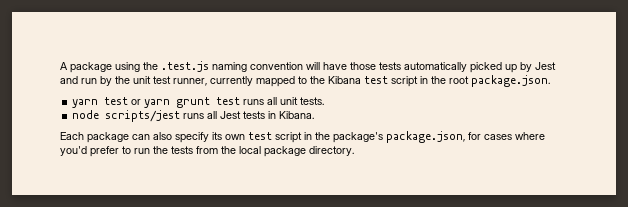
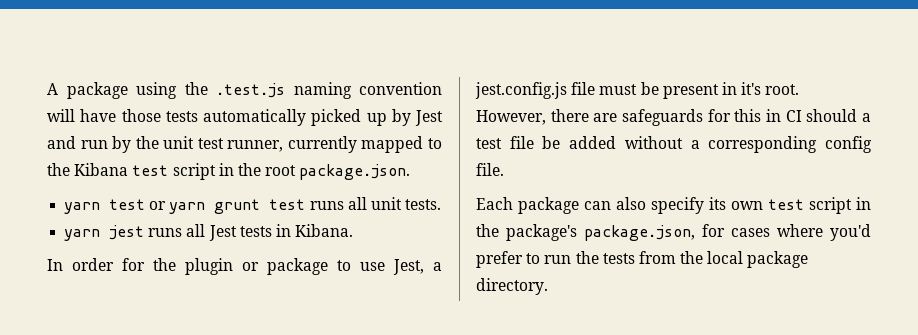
[72,110,181,122] node scripts/jest -> [64,225,145,241] yarn jest
(315, 115) none -> [47,258,442,275] [475,82,800,99] [476,109,871,126] [476,136,872,153] [476,163,504,176] // In order for the plugin or package to use Jest, a jest.config.js file must be present in it's root. However, there are safeguards for this in CI should a test file be added without a corresponding config file.

